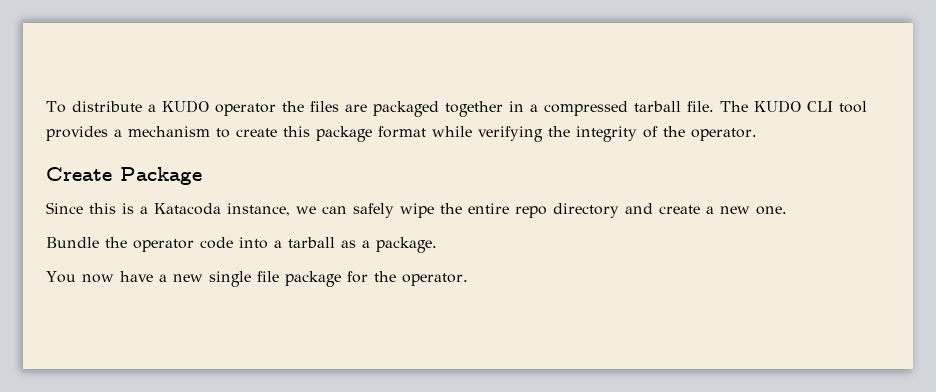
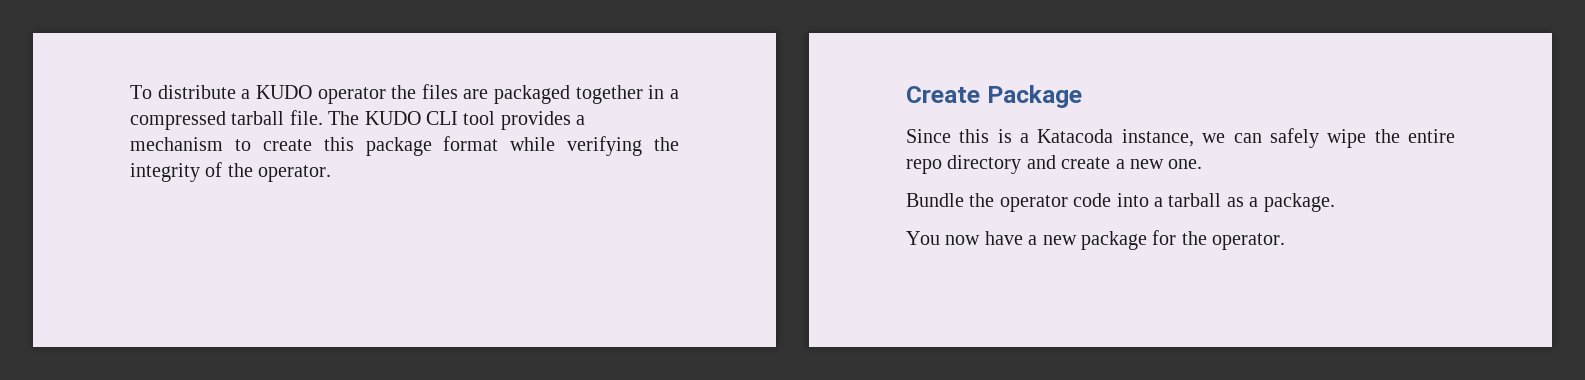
[208,271,279,287] single file -> (1077, 240) none

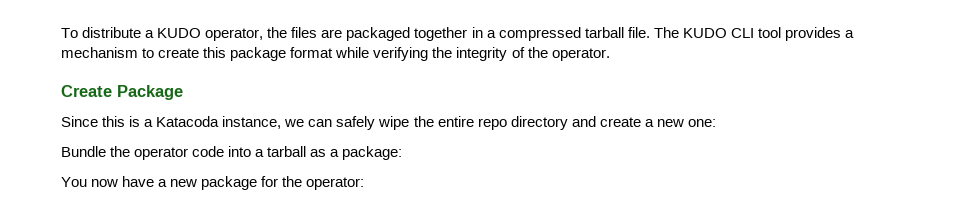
[317,87,386,104] operator -> [205,28,264,41] operator,
[1168,159,1203,169] one. -> [687,119,716,127] one:
[1263,193,1335,212] package. -> [342,146,403,160] package:
[1212,233,1286,250] operator. -> [306,177,365,190] operator:

